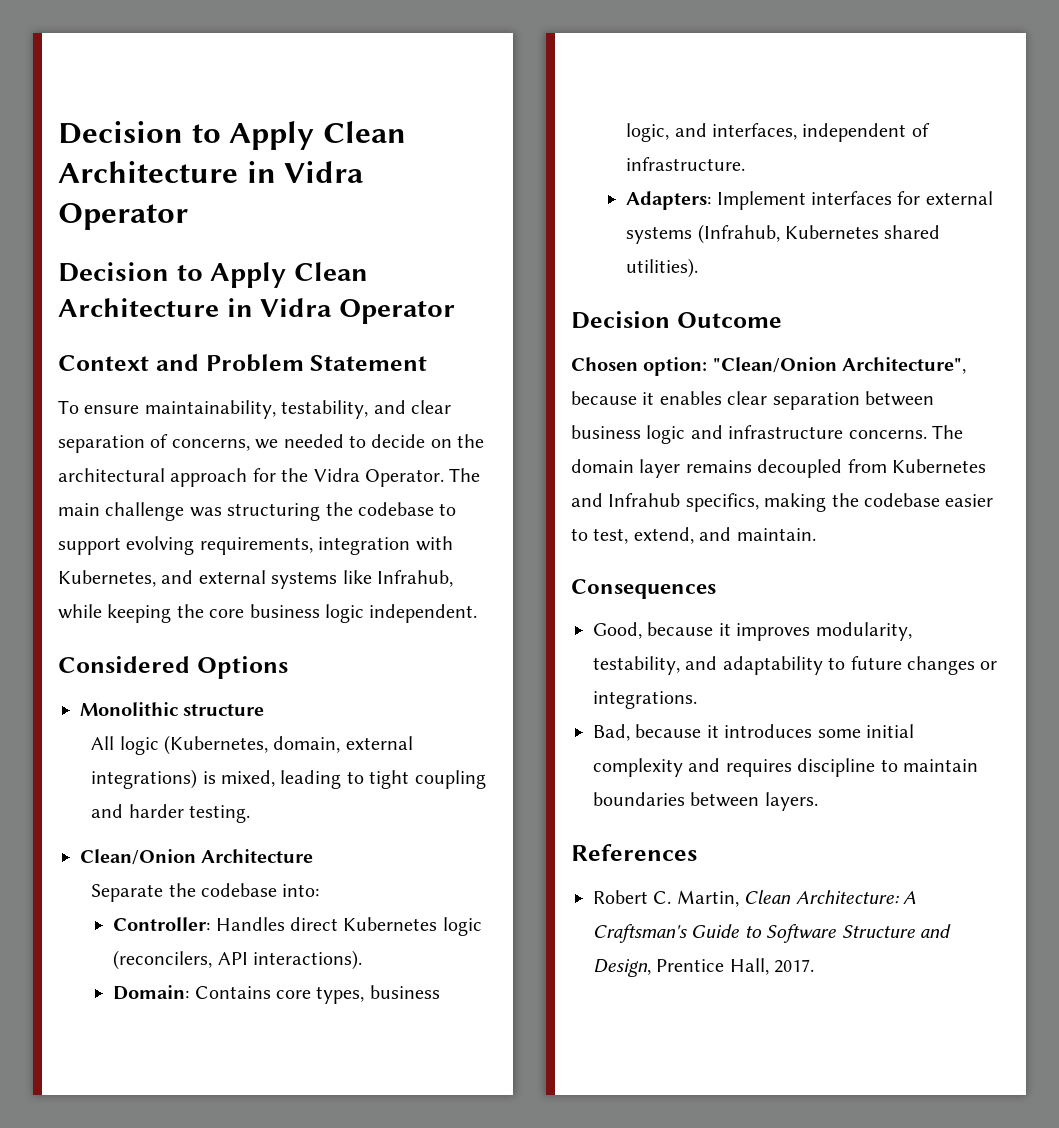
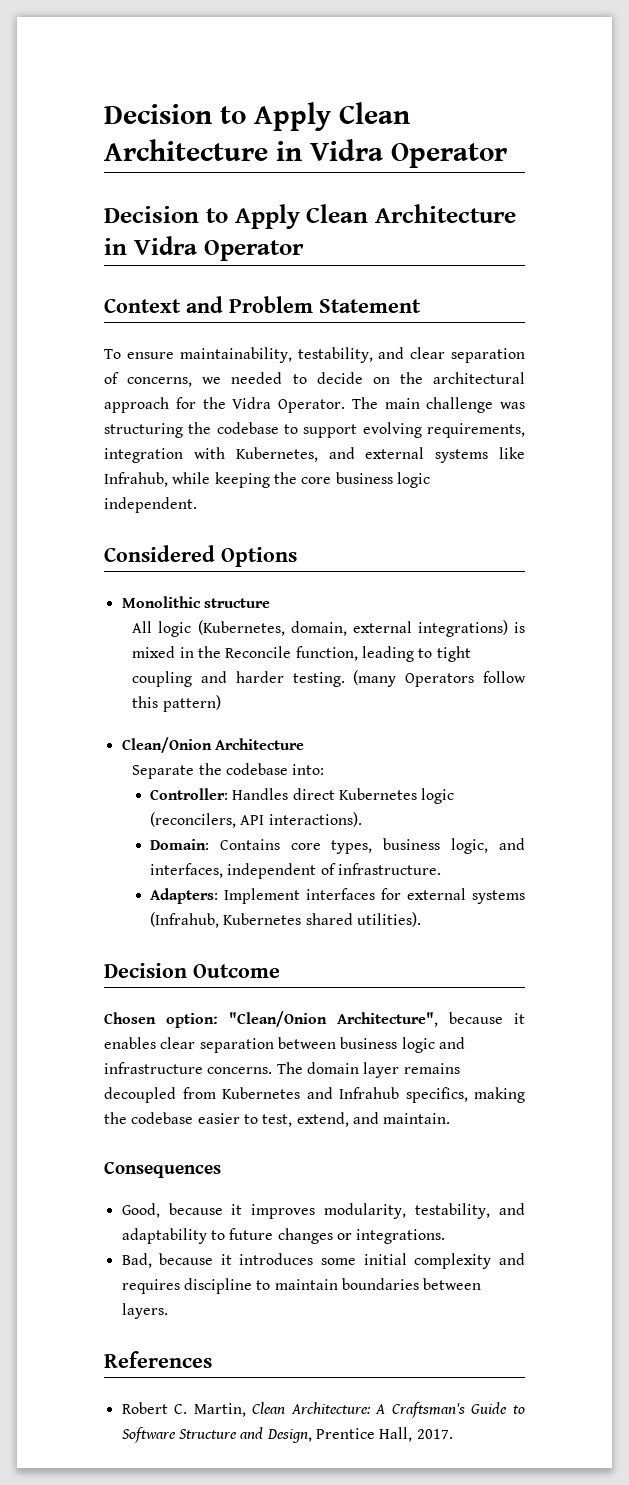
[220,770,275,787] mixed, -> [132,646,358,661] mixed in the Reconcile function,
(250, 814) none -> [353,670,526,687] [132,695,221,712] (many Operators follow this pattern)

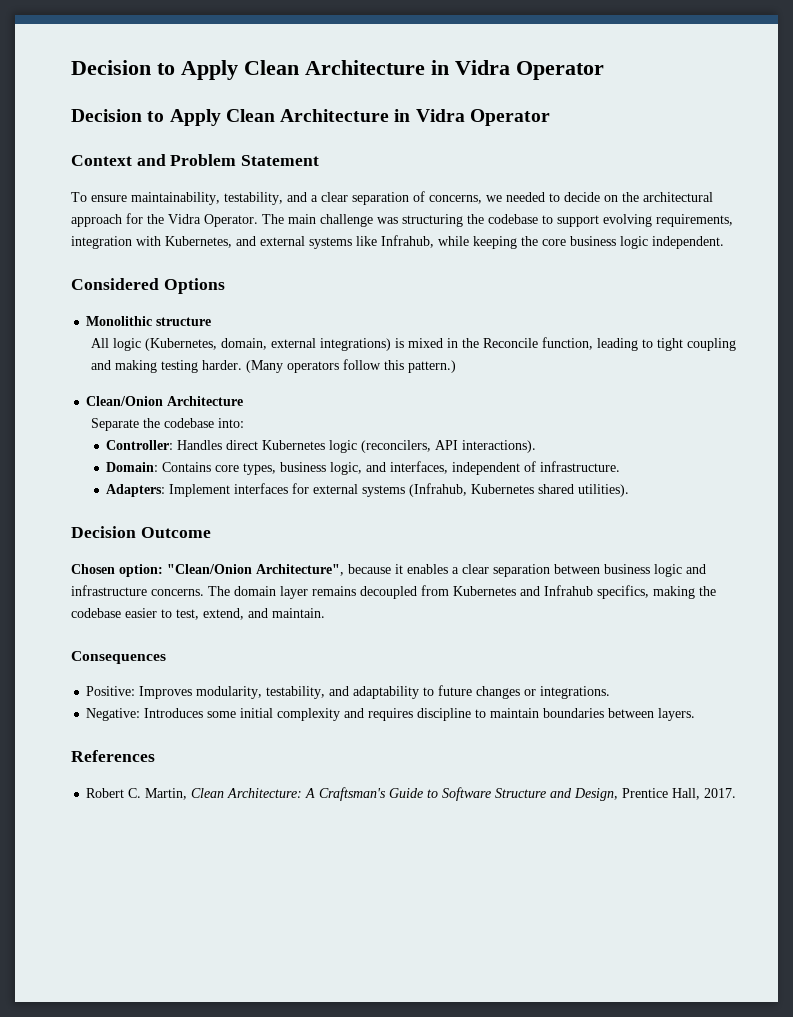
(405, 353) none -> [311,195,318,202] a
[235,670,475,687] harder testing. (many Operators -> [114,360,339,373] making testing harder. (Many operators
[162,695,221,712] pattern) -> [407,360,456,373] pattern.)
(156, 1043) none -> [452,567,459,574] a
[121,1203,316,1219] Good, because it improves -> [86,686,193,699] Positive: Improves
[121,1253,314,1268] Bad, because it introduces -> [86,708,204,721] Negative: Introduces

